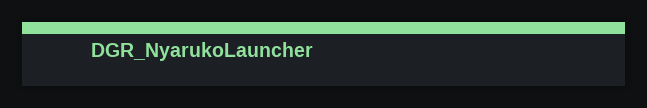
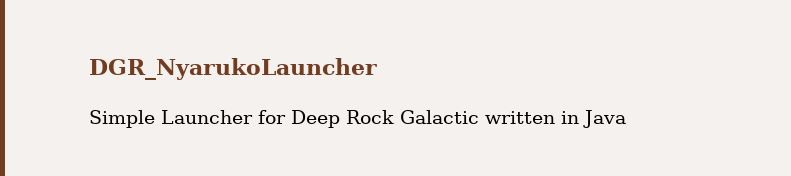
(313, 51) none -> [89,110,626,128] // Simple Launcher for Deep Rock Galactic written in Java

